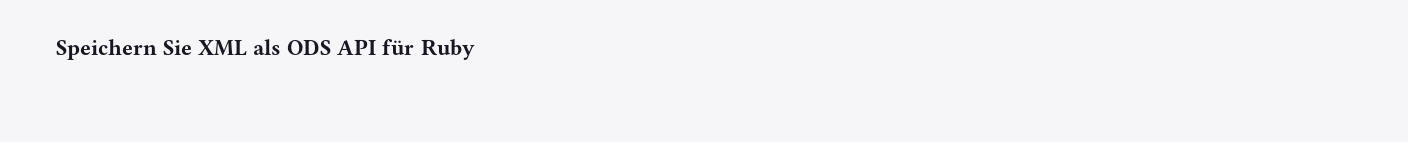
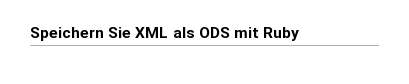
[337,39,415,55] API für -> [233,27,259,38] mit

